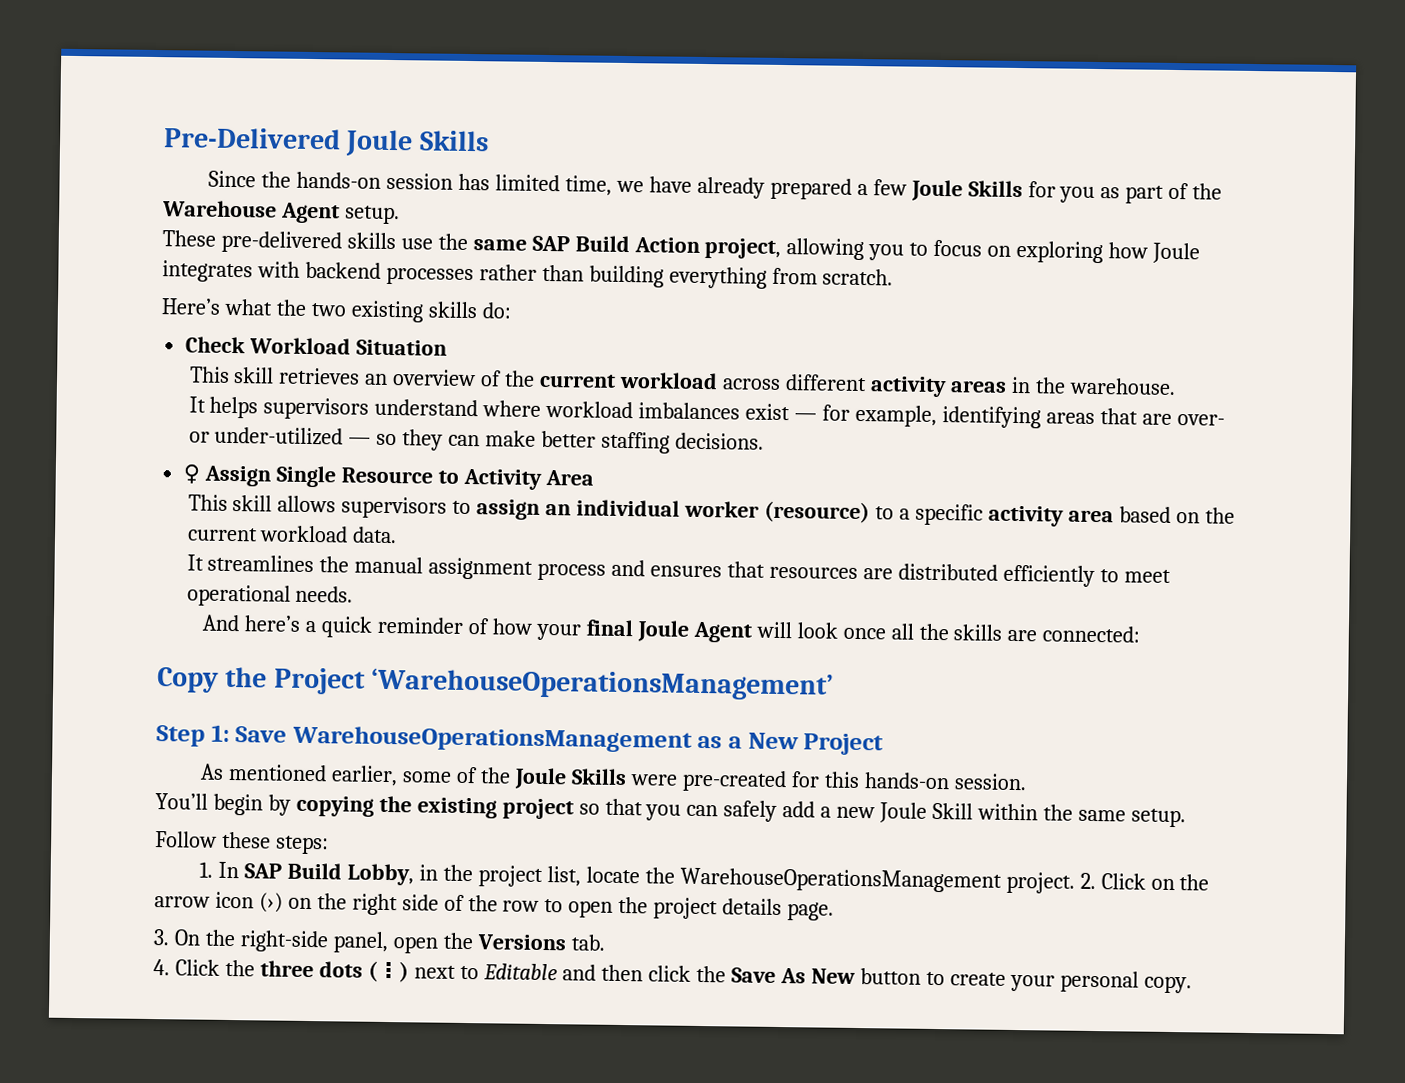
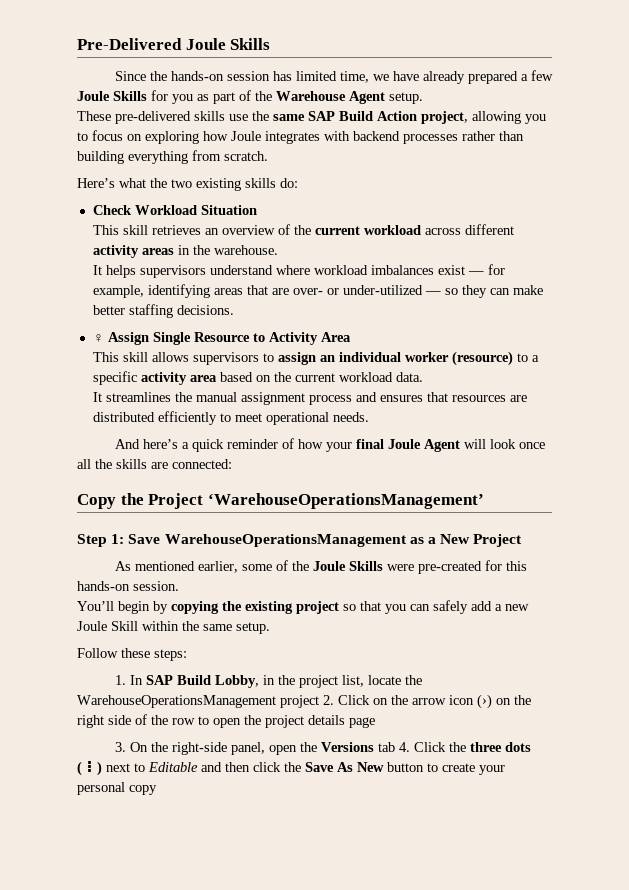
[1005,871,1075,894] project. -> [280,695,319,708] project
[787,902,835,921] page. -> [349,717,375,728] page
[570,934,605,951] tab. // -> [377,742,395,752] tab
[1143,975,1192,994] copy. -> [129,785,157,795] copy

